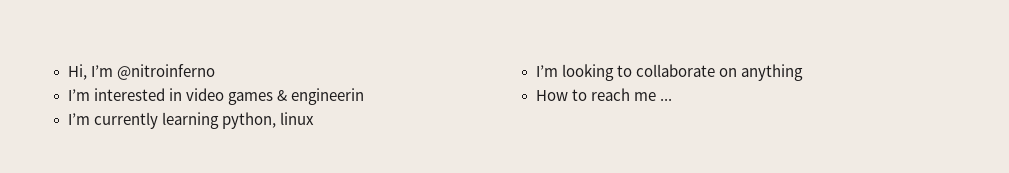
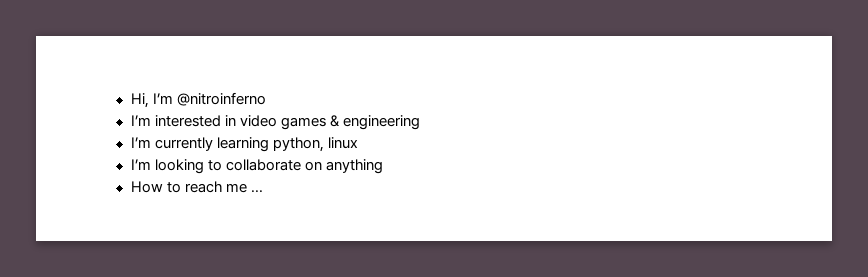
[290,88,364,105] engineerin -> [342,115,420,130] engineering

